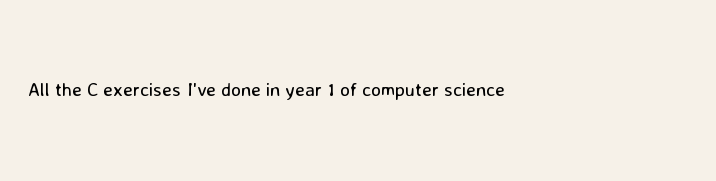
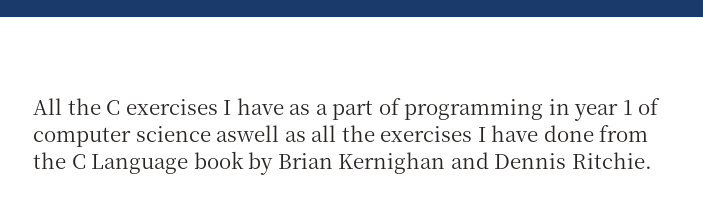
[186,83,261,96] I've done -> [223,98,544,120] I have as a part of programming
(506, 89) none -> [216,125,649,142] [33,151,652,175] aswell as all the exercises I have done from the C Language book by Brian Kernighan and Dennis Ritchie.

